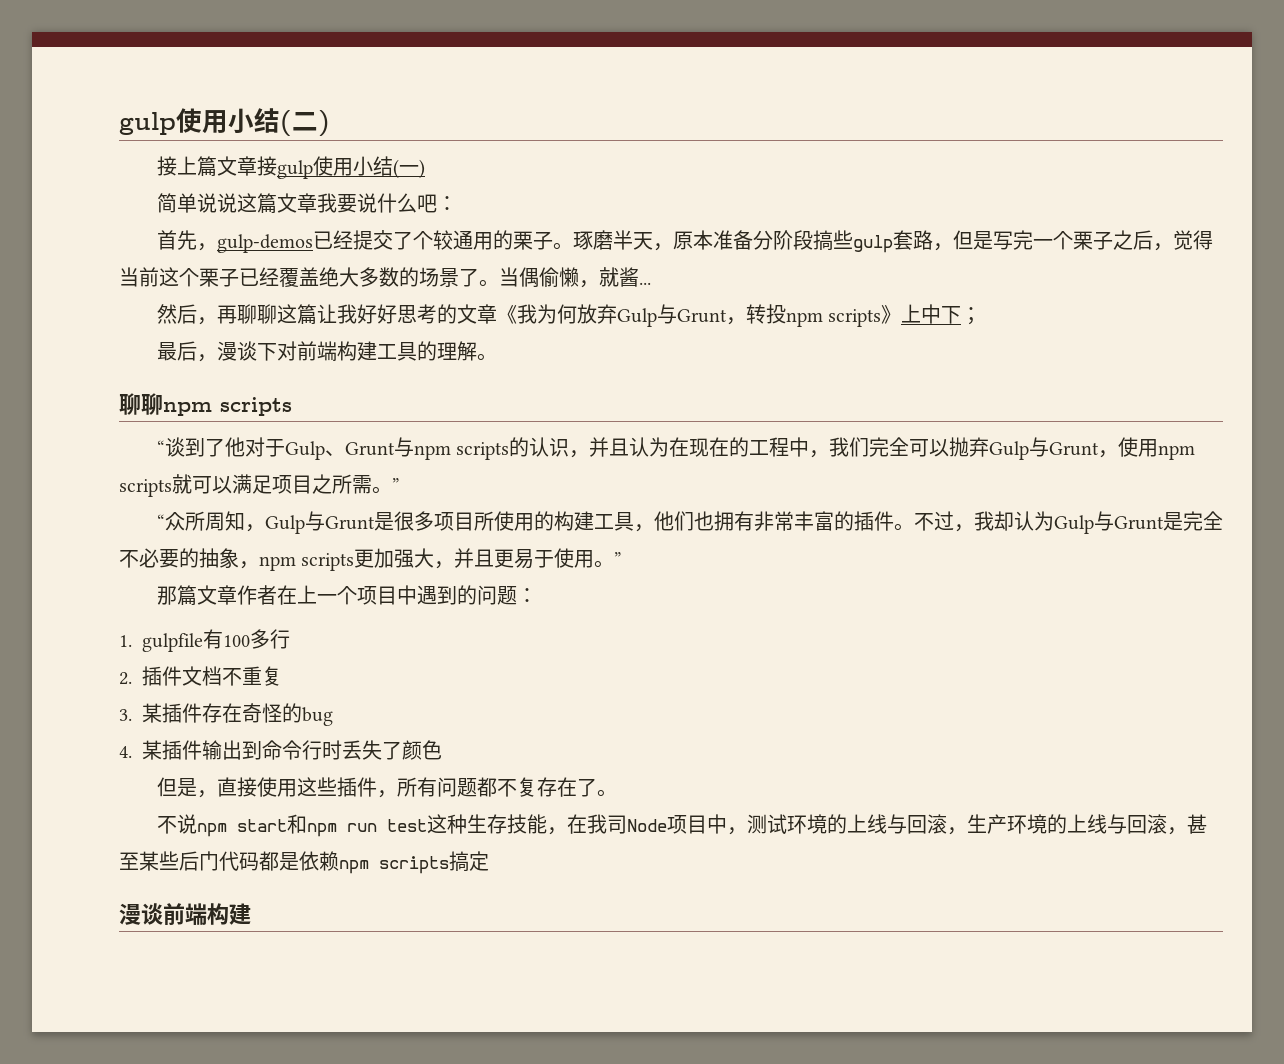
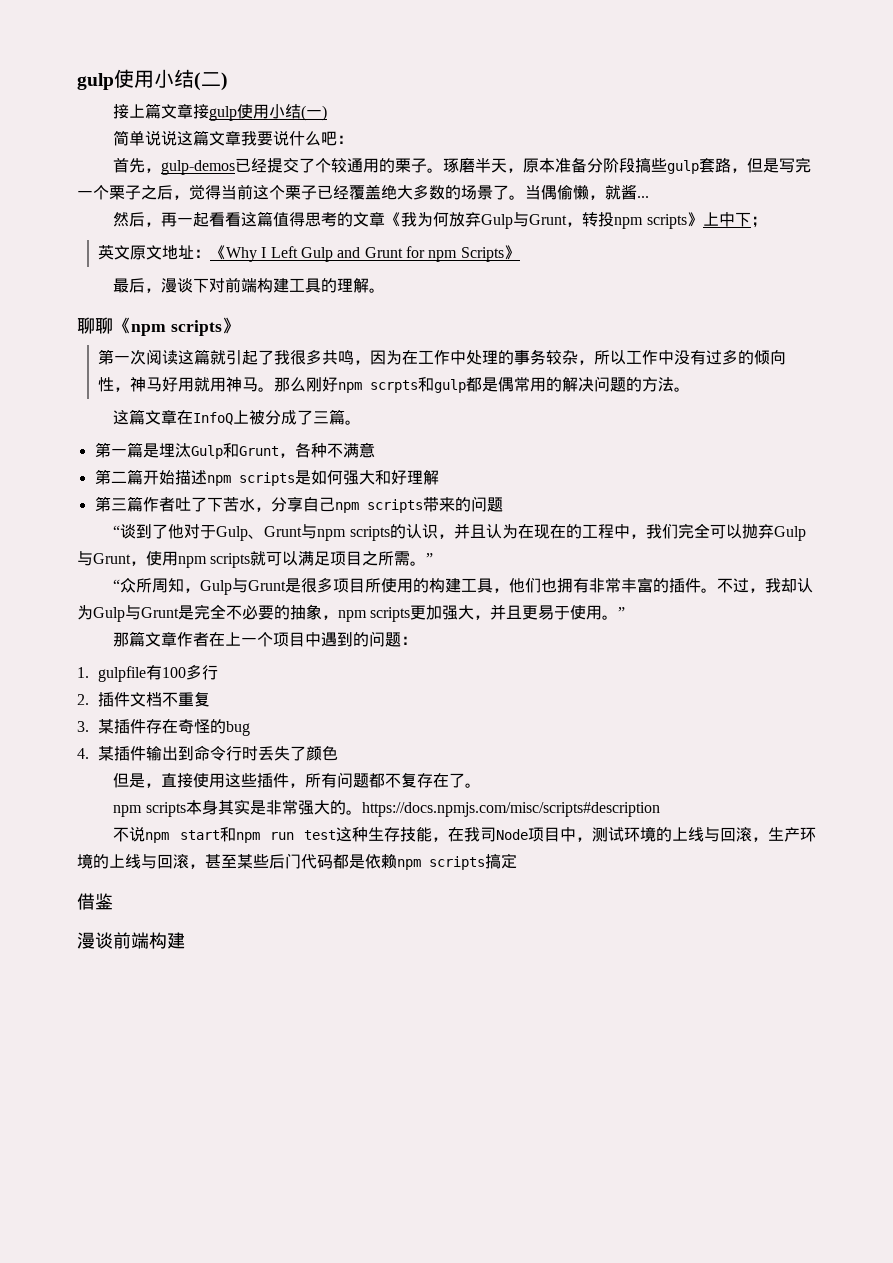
[236,304,397,325] 聊聊这篇让我好好 -> [177,211,306,227] 一起看看这篇值得
(981, 316) none -> [97,245,520,262] // 英文原文地址：《Why I Left Gulp and Grunt for npm Scripts》
[163,397,292,416] npm scripts -> [113,317,240,336] [97,349,786,365] [97,376,690,393] [113,409,362,425] [94,442,375,459] [94,469,439,486] [94,496,503,513] 《npm scripts》 // 第一次阅读这篇就引起了我很多共鸣，因为在工作中处理的事务较杂，所以工作中没有过多的倾向性，神马好用就用神马。那么刚好npm scrpts和gulp都是偶常用的解决问题的方法。 // 这篇文章在InfoQ上被分成了三篇。 // 第一篇是埋汰Gulp和Grunt，各种不满意 // 第二篇开始描述npm scripts是如何强大和好理解 // 第三篇作者吐了下苦水，分享自己npm scripts带来的问题
(617, 793) none -> [113,799,660,817] // npm scripts本身其实是非常强大的。https://docs.npmjs.com/misc/scripts#description
(489, 861) none -> [77,893,113,910] // 借鉴

